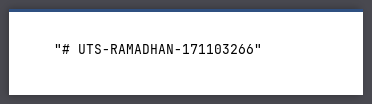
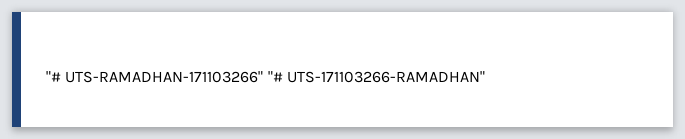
(262, 49) none -> [267,71,485,83] "# UTS-171103266-RAMADHAN"

